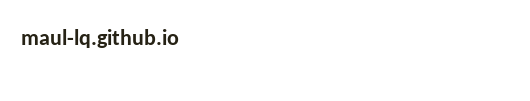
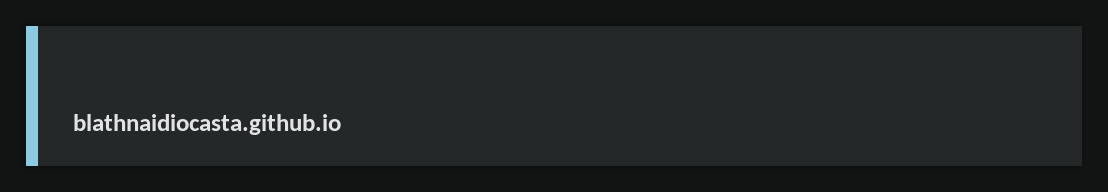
[21,29,179,48] maul-lq.github.io -> [73,114,341,135] blathnaidiocasta.github.io

